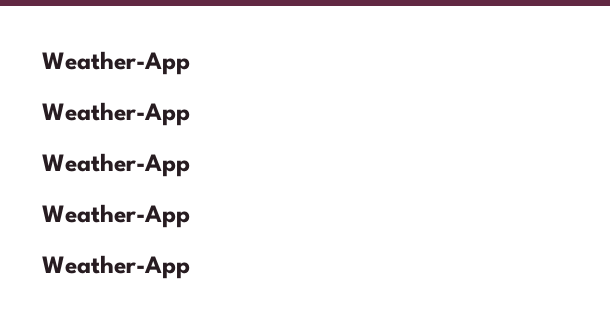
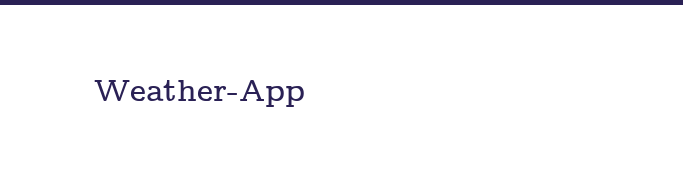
[42,51,190,75] [42,102,190,126] [42,153,190,177] [42,204,190,228] [42,255,190,279] Weather-App // Weather-App // Weather-App // Weather-App // Weather-App -> [94,80,305,107] Weather-App

